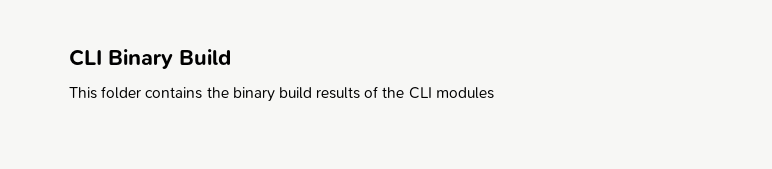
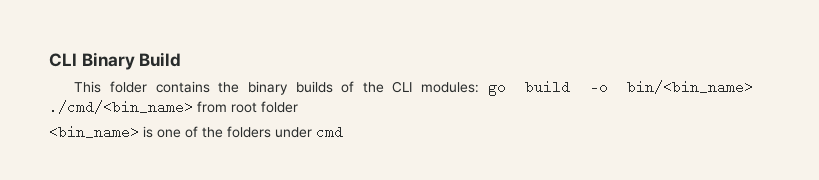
[278,87,361,99] build results -> [295,81,333,93] builds
[435,87,494,99] modules -> [421,80,754,96] [49,100,298,114] [49,125,343,139] modules: go build -o bin/<bin_name> ./cmd/<bin_name> from root folder // <bin_name> is one of the folders under cmd

